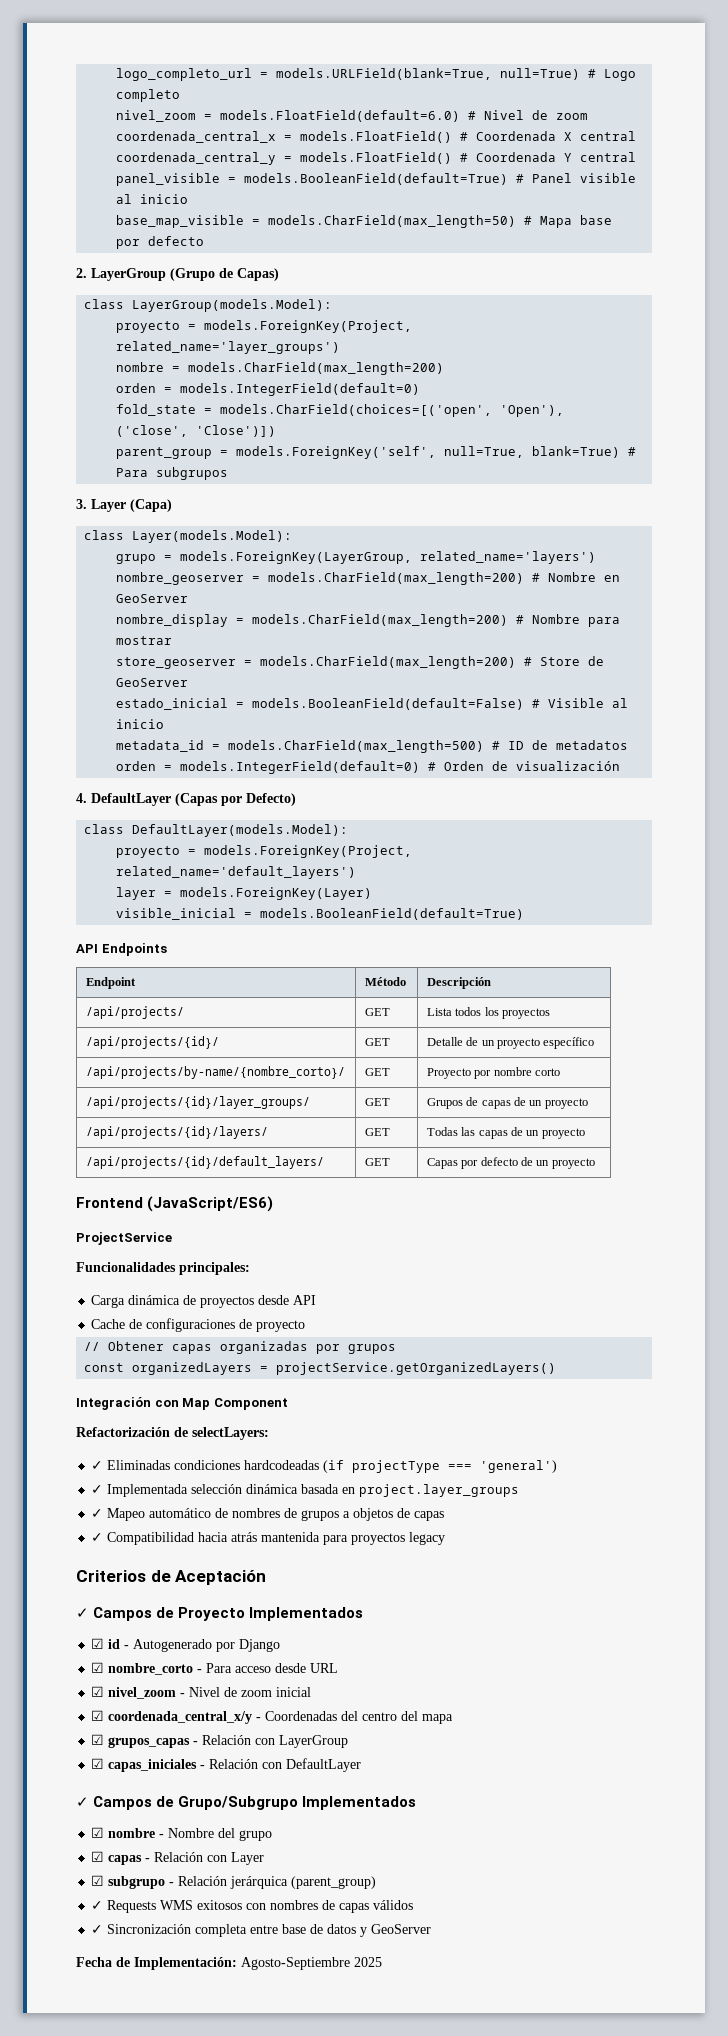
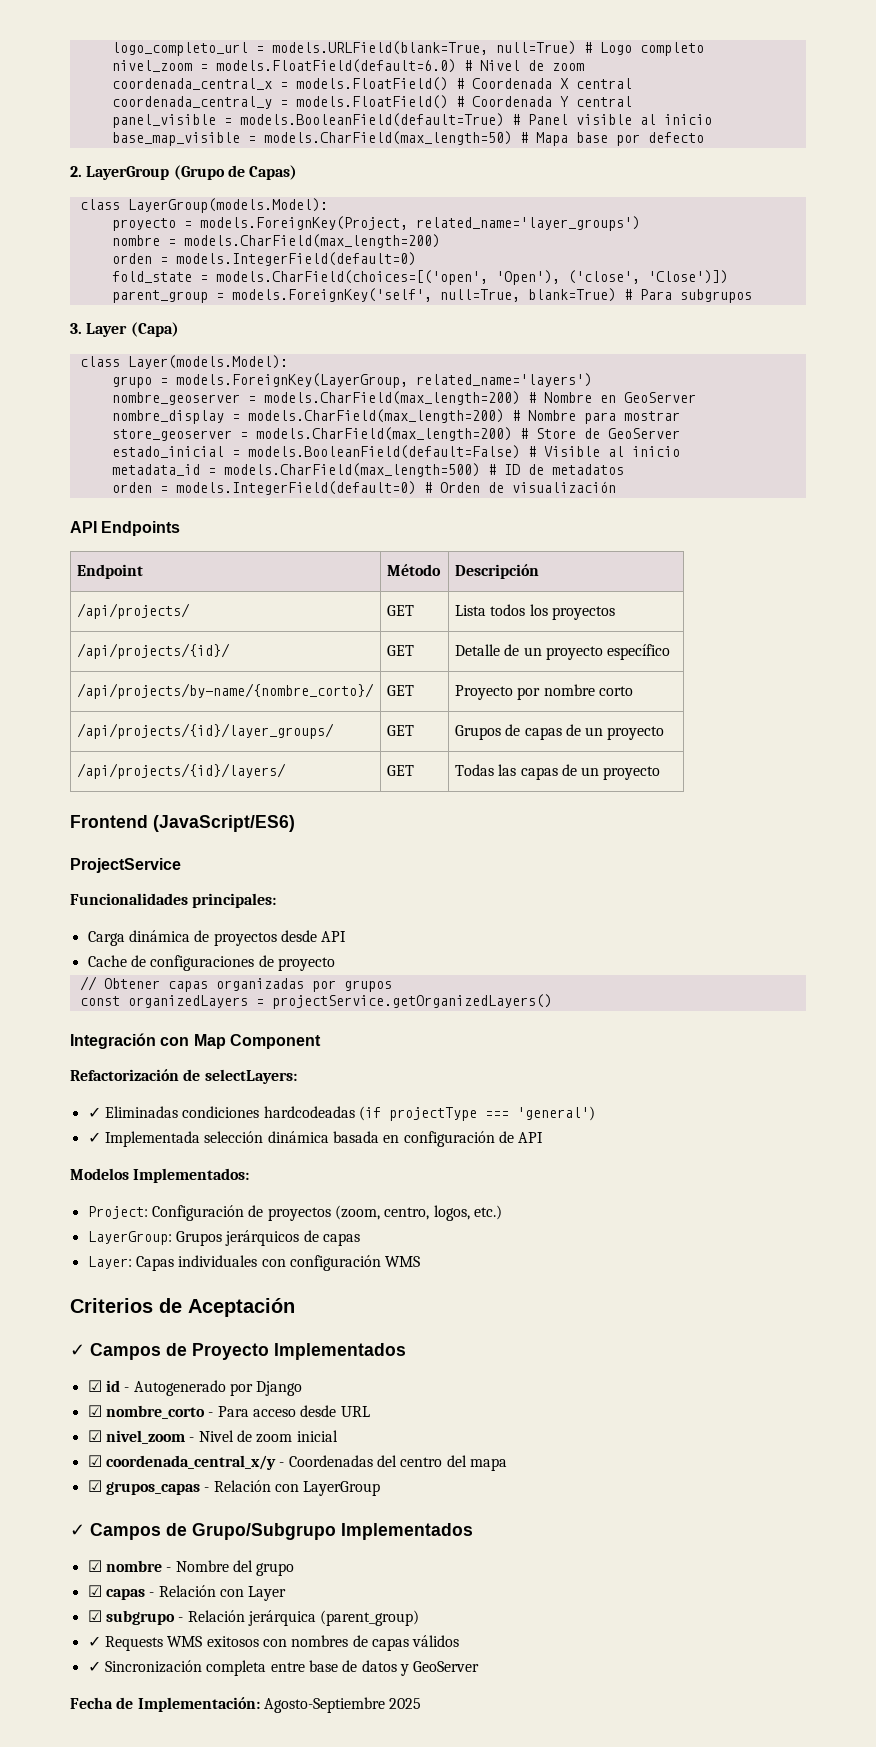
[76,793,296,806] [84,824,349,837] [116,845,413,858] [116,866,357,879] [116,887,373,900] [116,908,525,920] // 4. DefaultLayer (Capas por Defecto) // class DefaultLayer(models.Model): // proyecto = models.ForeignKey(Project, related_name='default_layers') // layer = models.ForeignKey(Layer) // visible_inicial = models.BooleanField(default=True) -> (616, 487) none
[85,1156,324,1169] [364,1158,390,1166] [426,1157,595,1169] // /api/projects/{id}/default_layers/ | GET | Capas por defecto de un proyecto -> (661, 773) none
[359,1484,520,1497] [91,1508,445,1521] [91,1532,446,1545] project.layer_groups // ✓ Mapeo automático de nombres de grupos a objetos de capas // ✓ Compatibilidad hacia atrás mantenida para proyectos legacy -> [403,1131,544,1147] [70,1168,250,1183] [87,1205,502,1221] [87,1230,360,1246] [87,1255,421,1271] configuración de API // Modelos Implementados: // Project: Configuración de proyectos (zoom, centro, logos, etc.) // LayerGroup: Grupos jerárquicos de capas // Layer: Capas individuales con configuración WMS
[91,1758,362,1772] // ☑ capas_iniciales - Relación con DefaultLayer -> (381, 1488) none

